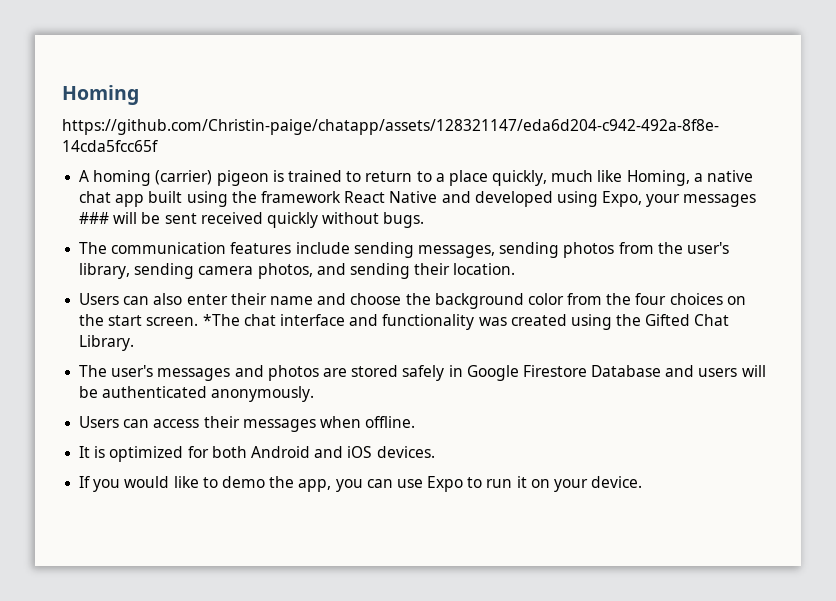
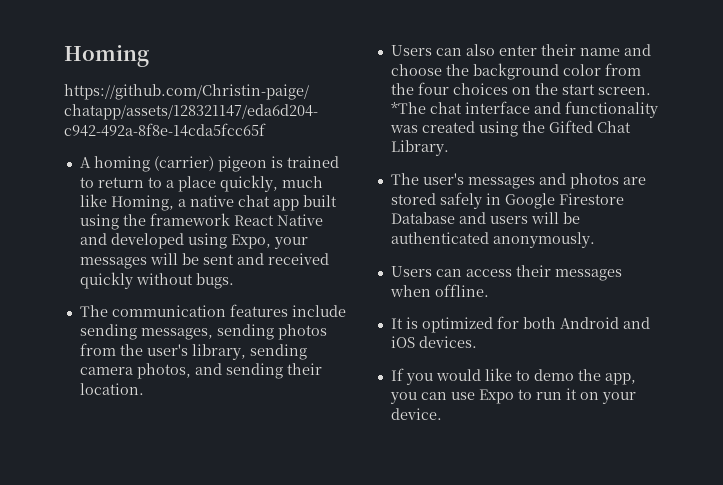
[79,212,110,224] ### -> (147, 263) none
(197, 218) none -> [236,253,264,265] and

